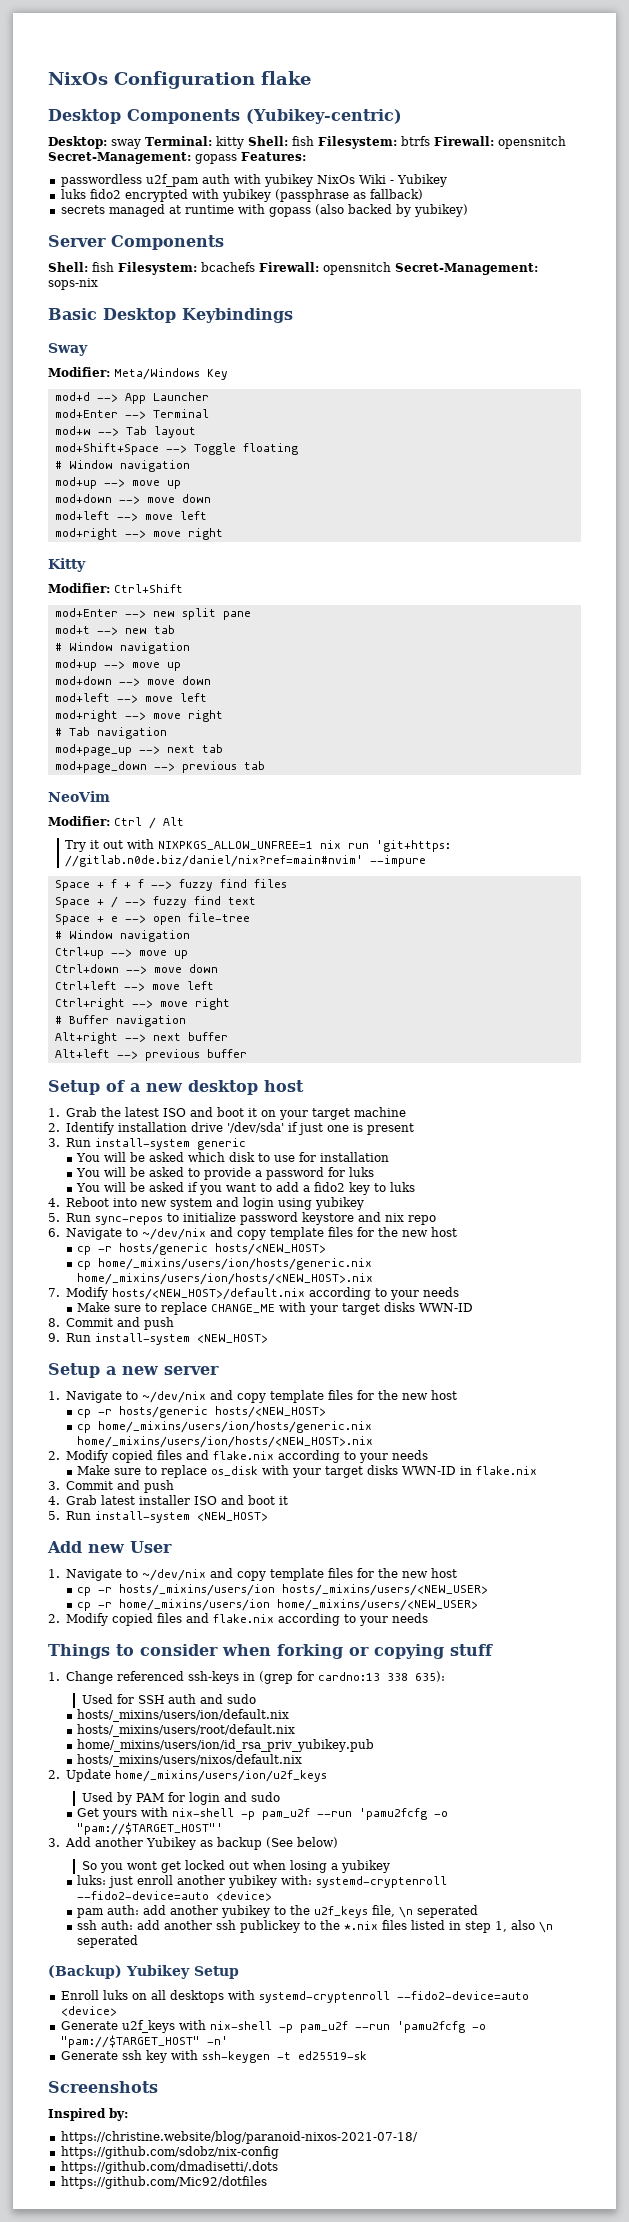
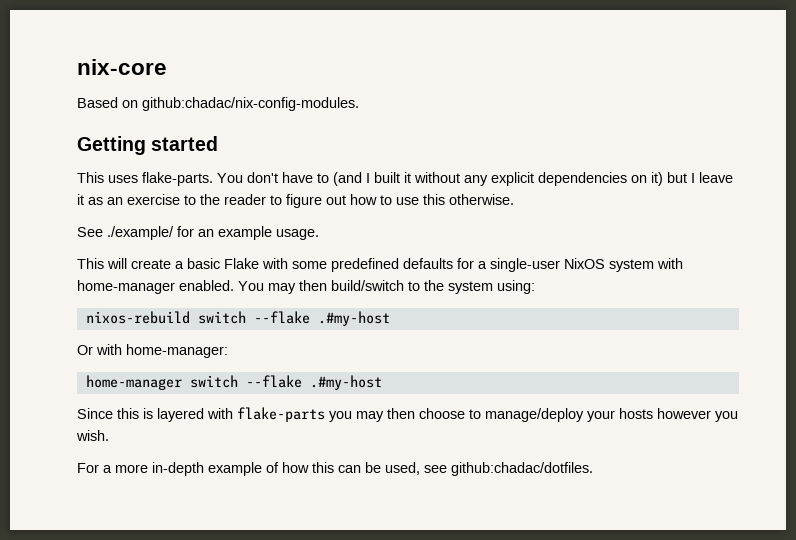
[48,71,311,89] [48,109,402,124] [48,136,566,149] [48,152,306,164] [60,174,447,187] [60,189,423,202] [60,204,468,217] [48,235,224,250] [48,262,538,275] [48,278,98,290] [48,308,293,323] [48,343,88,356] [48,367,228,380] [54,392,209,404] [54,409,209,419] [54,426,196,438] [54,443,298,455] [54,460,190,472] [54,477,181,489] [54,494,211,504] [54,511,207,521] [54,528,223,540] [48,558,86,572] [48,583,183,593] [54,608,251,620] [54,625,175,635] [54,642,190,654] [54,659,181,671] [54,676,211,686] [54,693,207,703] [54,710,223,722] [54,727,167,739] [54,744,223,756] [54,761,265,773] [48,791,110,802] [48,816,184,829] [64,839,451,852] [64,855,426,867] [54,879,287,891] [54,896,256,908] [54,913,250,925] [54,930,190,942] [54,947,188,959] [54,964,218,974] [54,981,214,991] [54,998,230,1010] [54,1015,186,1027] [54,1032,228,1044] [54,1049,247,1061] [48,1080,304,1095] [48,1107,406,1120] [48,1122,414,1135] [48,1138,246,1150] [76,1152,390,1162] [76,1167,375,1180] [76,1182,416,1195] [48,1197,364,1210] [48,1212,436,1225] [48,1227,457,1240] [77,1243,327,1255] [77,1258,373,1270] [77,1273,374,1285] [48,1287,459,1300] [77,1302,474,1315] [48,1317,174,1330] [48,1333,268,1345] [48,1363,219,1378] [48,1390,457,1403] [77,1406,327,1418] [77,1421,373,1433] [77,1436,374,1448] [48,1450,428,1463] [77,1465,538,1478] [48,1480,174,1493] [48,1495,288,1505] [48,1511,268,1523] [47,1541,172,1553] [48,1568,457,1581] [77,1584,489,1596] [77,1599,479,1611] [48,1613,428,1626] [48,1644,493,1659] [48,1671,445,1684] [81,1694,256,1704] [77,1709,290,1722] [77,1724,296,1737] [77,1739,375,1752] [77,1754,303,1767] [48,1769,327,1782] [81,1792,281,1805] [77,1807,449,1820] [77,1822,224,1835] [48,1837,338,1850] [81,1860,390,1873] [77,1875,448,1888] [77,1891,273,1901] [77,1905,479,1918] [77,1920,554,1933] [77,1935,139,1948] [48,1965,239,1979] [60,1990,529,2003] [60,2006,117,2016] [60,2020,486,2033] [60,2035,228,2048] [60,2050,367,2063] [48,2081,158,2093] [48,2108,128,2121] [60,2131,418,2144] [60,2146,279,2159] [60,2161,278,2174] [60,2176,267,2189] NixOs Configuration flake // Desktop Components (Yubikey-centric) // Desktop: sway Terminal: kitty Shell: fish Filesystem: btrfs Firewall: opensnitch Secret-Management: gopass Features: // passwordless u2f_pam auth with yubikey NixOs Wiki - Yubikey // luks fido2 encrypted with yubikey (passphrase as fallback) // secrets managed at runtime with gopass (also backed by yubikey) // Server Components // Shell: fish Filesystem: bcachefs Firewall: opensnitch Secret-Management: sops-nix // Basic Desktop Keybindings // Sway // Modifier: Meta/Windows Key // mod+d --> App Launcher // mod+Enter --> Terminal // mod+w --> Tab layout // mod+Shift+Space --> Toggle floating // # Window navigation // mod+up --> move up // mod+down --> move down // mod+left --> move left // mod+right --> move right // Kitty // Modifier: Ctrl+Shift // mod+Enter --> new split pane // mod+t --> new tab // # Window navigation // mod+up --> move up // mod+down --> move down // mod+left --> move left // mod+right --> move right // # Tab navigation // mod+page_up --> next tab // mod+page_down --> previous tab // NeoVim // Modifier: Ctrl / Alt // Try it out with NIXPKGS_ALLOW_UNFREE=1 nix run 'git+https: //gitlab.n0de.biz/daniel/nix?ref=main#nvim' --impure // Space + f + f --> fuzzy find files // Space + / --> fuzzy find text // Space + e --> open file-tree // # Window navigation // Ctrl+up --> move up // Ctrl+down --> move down // Ctrl+left --> move left // Ctrl+right --> move right // # Buffer navigation // Alt+right --> next buffer // Alt+left --> previous buffer // Setup of a new desktop host // 1. Grab the latest ISO and boot it on your target machine // 2. Identify installation drive '/dev/sda' if just one is present // 3. Run install-system generic // You will be asked which disk to use for installation // You will be asked to provide a password for luks // You will be asked if you want to add a fido2 key to luks // 4. Reboot into new system and login using yubikey // 5. Run sync-repos to initialize password keystore and nix repo // 6. Navigate to ~/dev/nix and copy template files for the new host // cp -r hosts/generic hosts/<NEW_HOST> // cp home/_mixins/users/ion/hosts/generic.nix home/_mixins/users/ion/hosts/<NEW_HOST>.nix // 7. Modify hosts/<NEW_HOST>/default.nix according to your needs // Make sure to replace CHANGE_ME with your target disks WWN-ID // 8. Commit and push // 9. Run install-system <NEW_HOST> // Setup a new server // 1. Navigate to ~/dev/nix and copy template files for the new host // cp -r hosts/generic hosts/<NEW_HOST> // cp home/_mixins/users/ion/hosts/generic.nix home/_mixins/users/ion/hosts/<NEW_HOST>.nix // 2. Modify copied files and flake.nix according to your needs // Make sure to replace os_disk with your target disks WWN-ID in flake.nix // 3. Commit and push // 4. Grab latest installer ISO and boot it // 5. Run install-system <NEW_HOST> // Add new User // 1. Navigate to ~/dev/nix and copy template files for the new host // cp -r hosts/_mixins/users/ion hosts/_mixins/users/<NEW_USER> // cp -r home/_mixins/users/ion home/_mixins/users/<NEW_USER> // 2. Modify copied files and flake.nix according to your needs // Things to consider when forking or copying stuff // 1. Change referenced ssh-keys in (grep for cardno:13 338 635): // Used for SSH auth and sudo // hosts/_mixins/users/ion/default.nix // hosts/_mixins/users/root/default.nix // home/_mixins/users/ion/id_rsa_priv_yubikey.pub // hosts/_mixins/users/nixos/default.nix // 2. Update home/_mixins/users/ion/u2f_keys // Used by PAM for login and sudo // Get yours with nix-shell -p pam_u2f --run 'pamu2fcfg -o "pam://$TARGET_HOST"' // 3. Add another Yubikey as backup (See below) // So you wont get locked out when losing a yubikey // luks: just enroll another yubikey with: systemd-cryptenroll --fido2-device=auto <device> // pam auth: add another yubikey to the u2f_keys file, \n seperated // ssh auth: add another ssh publickey to the *.nix files listed in step 1, also \n seperated // (Backup) Yubikey Setup // Enroll luks on all desktops with systemd-cryptenroll --fido2-device=auto <device> // Generate u2f_keys with nix-shell -p pam_u2f --run 'pamu2fcfg -o "pam://$TARGET_HOST" -n' // Generate ssh key with ssh-keygen -t ed25519-sk // Screenshots // Inspired by: // https://christine.website/blog/paranoid-nixos-2021-07-18/ // https://github.com/sdobz/nix-config // https://github.com/dmadisetti/.dots // https://github.com/Mic92/dotfiles -> [77,59,167,75] [77,97,359,111] [77,136,219,155] [77,172,733,186] [77,194,514,208] [77,226,319,240] [77,258,683,272] [77,280,535,294] [85,311,390,326] [77,344,228,358] [85,375,382,390] [77,407,738,422] [76,430,109,441] [77,462,593,476] nix-core // Based on github:chadac/nix-config-modules. // Getting started // This uses flake-parts. You don't have to (and I built it without any explicit dependencies on it) but I leave it as an exercise to the reader to figure out how to use this otherwise. // See ./example/ for an example usage. // This will create a basic Flake with some predefined defaults for a single-user NixOS system with home-manager enabled. You may then build/switch to the system using: // nixos-rebuild switch --flake .#my-host // Or with home-manager: // home-manager switch --flake .#my-host // Since this is layered with flake-parts you may then choose to manage/deploy your hosts however you wish. // For a more in-depth example of how this can be used, see github:chadac/dotfiles.

